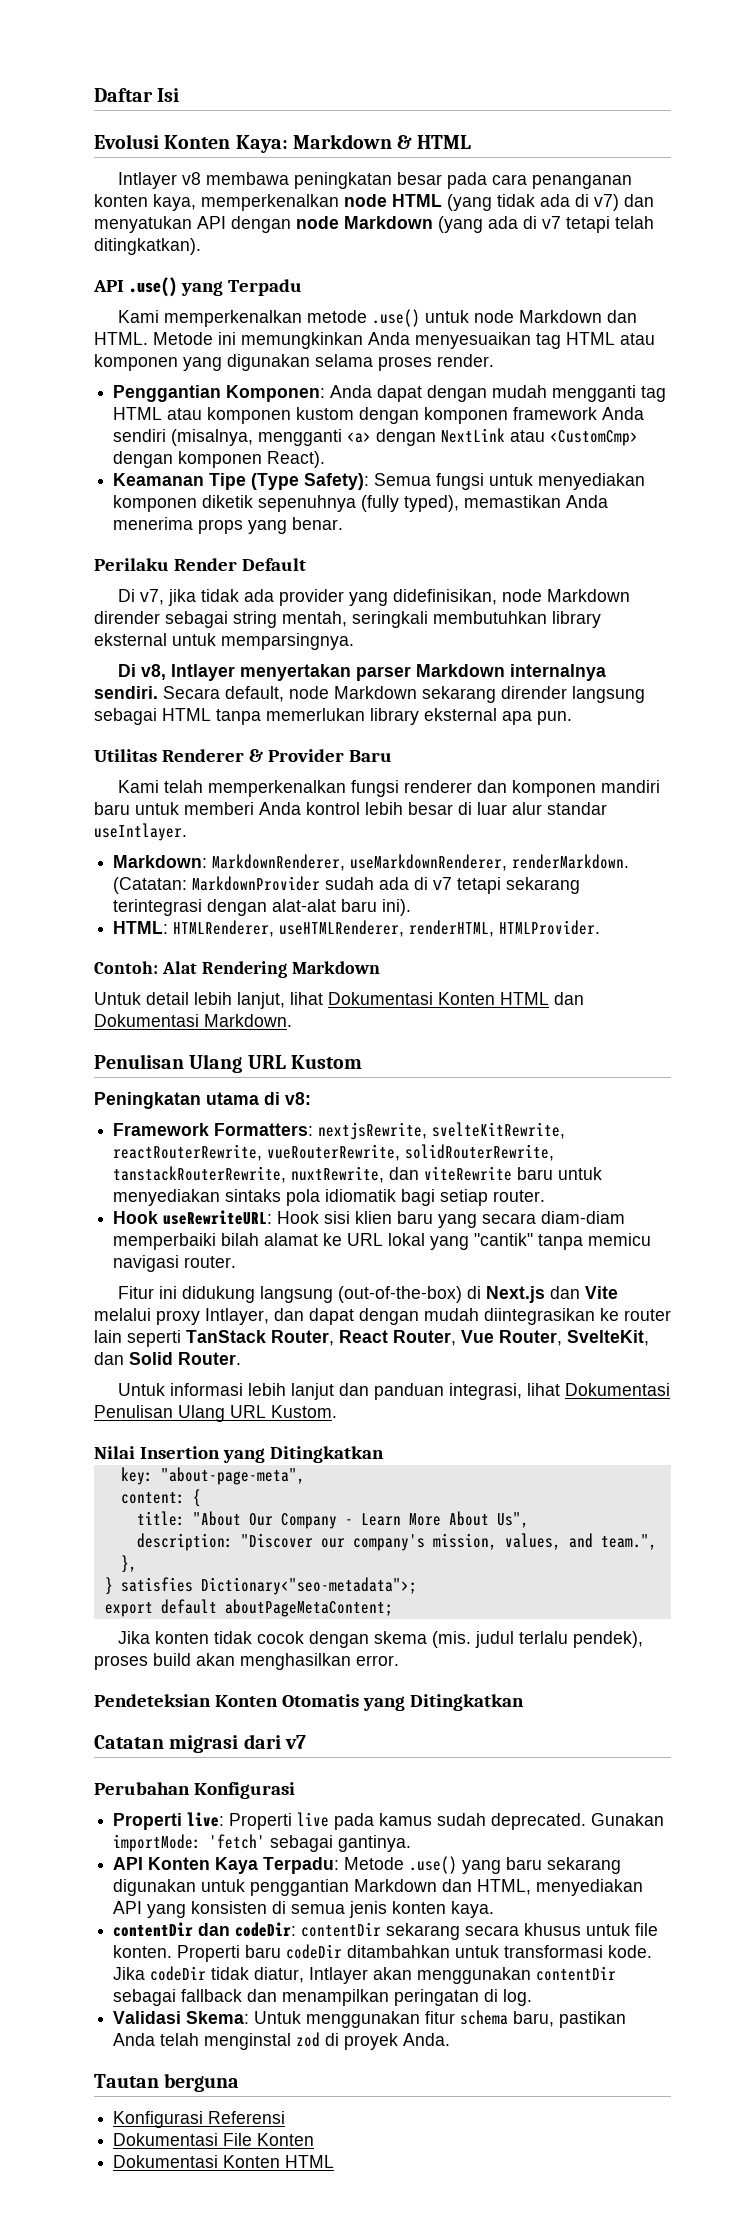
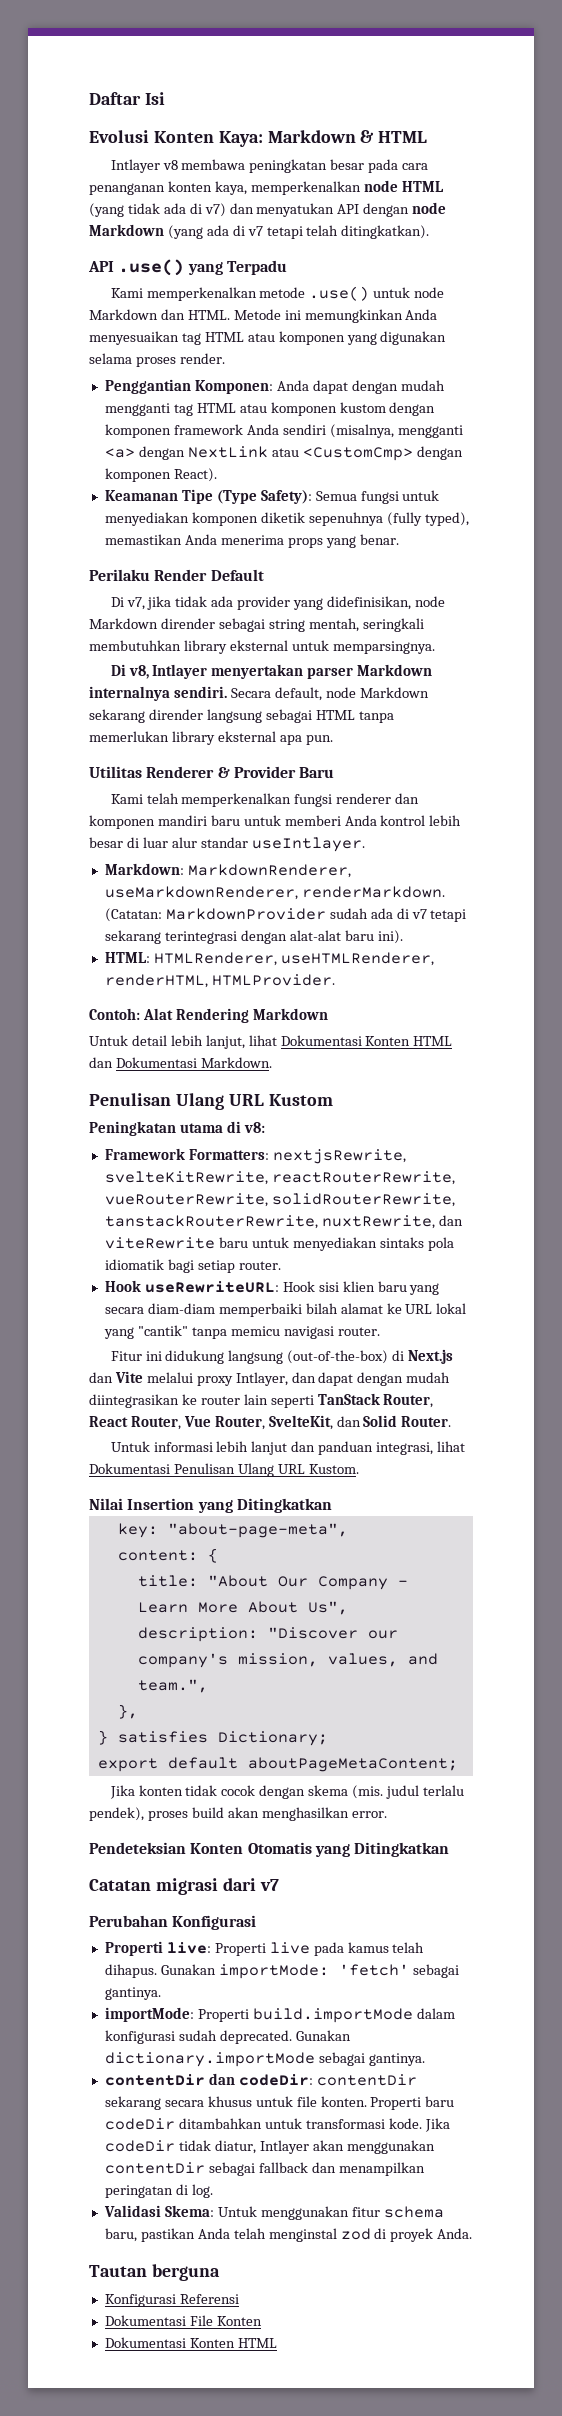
[200,1577,417,1595] Dictionary<"seo-metadata">; -> [217,1731,328,1746] Dictionary;
[437,1813,587,1830] sudah deprecated. -> [392,1942,425,1953] [104,1964,157,1978] telah dihapus.
[113,1856,622,1874] [113,1879,644,1896] [113,1901,495,1918] API Konten Kaya Terpadu: Metode .use() yang baru sekarang digunakan untuk penggantian Markdown dan HTML, menyediakan API yang konsisten di semua jenis konten kaya. -> [104,2007,455,2023] [104,2030,351,2044] [104,2052,425,2067] importMode: Properti build.importMode dalam konfigurasi sudah deprecated. Gunakan dictionary.importMode sebagai gantinya.

